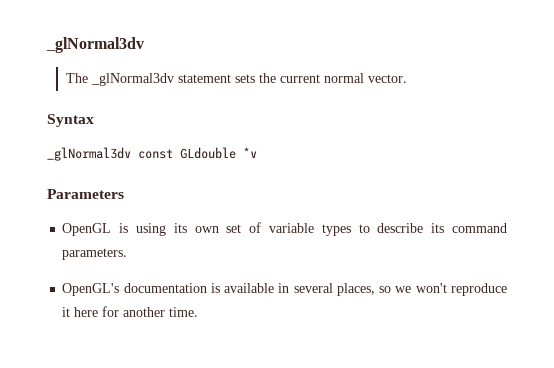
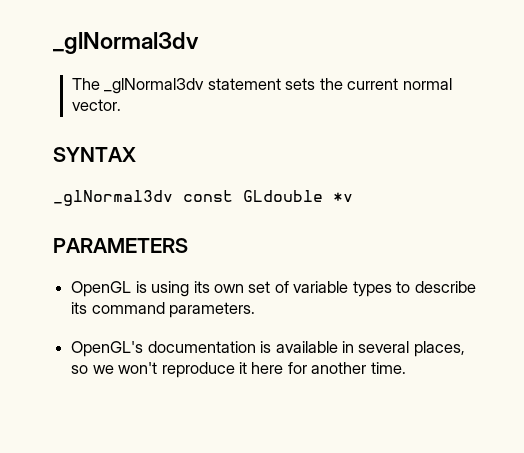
[47,114,94,127] Syntax -> [53,147,136,162] SYNTAX
[47,189,124,199] Parameters -> [53,238,188,253] PARAMETERS

